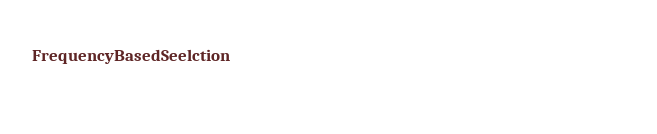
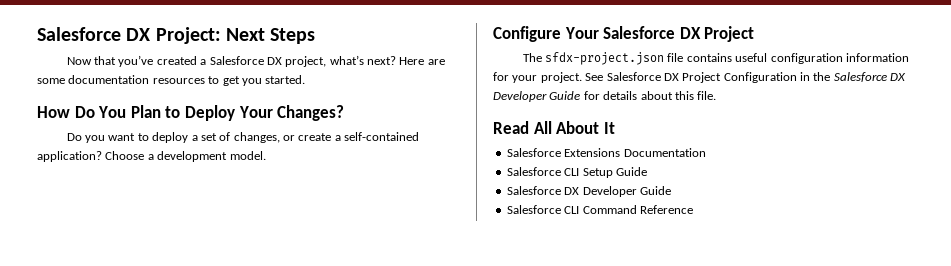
[32,49,230,64] FrequencyBasedSeelction -> [37,27,316,44] [66,55,445,67] [37,75,306,86] [37,105,345,121] [66,132,420,143] [37,151,266,162] [493,26,755,42] [522,52,909,65] [493,72,907,83] [493,91,717,102] [493,121,615,134] [506,148,706,157] [506,167,647,178] [506,186,671,197] [506,205,693,214] Salesforce DX Project: Next Steps // Now that you’ve created a Salesforce DX project, what’s next? Here are some documentation resources to get you started. // How Do You Plan to Deploy Your Changes? // Do you want to deploy a set of changes, or create a self-contained application? Choose a development model. // Configure Your Salesforce DX Project // The sfdx-project.json file contains useful configuration information for your project. See Salesforce DX Project Configuration in the Salesforce DX Developer Guide for details about this file. // Read All About It // Salesforce Extensions Documentation // Salesforce CLI Setup Guide // Salesforce DX Developer Guide // Salesforce CLI Command Reference

